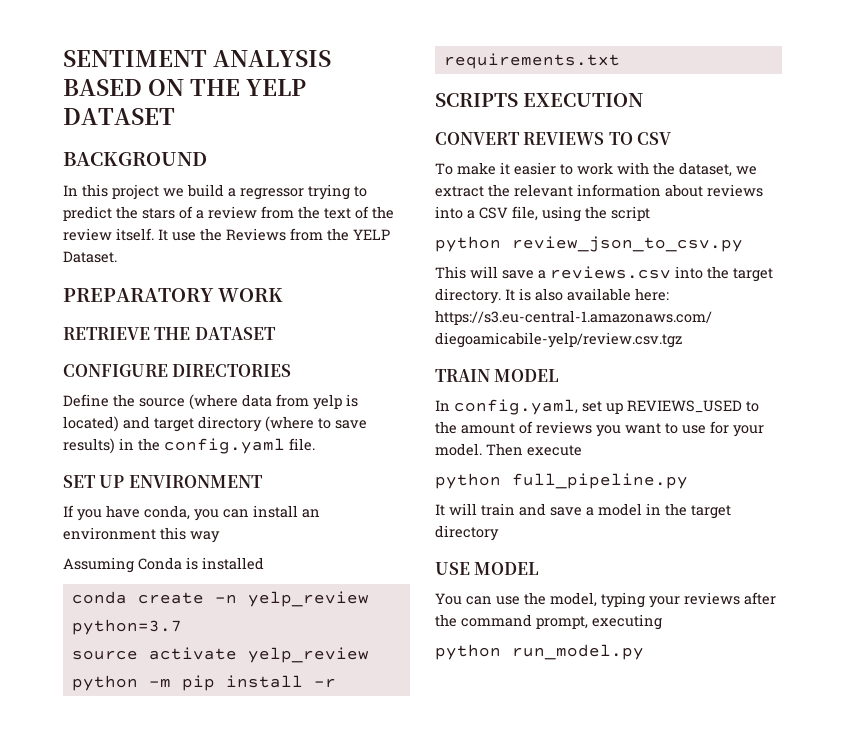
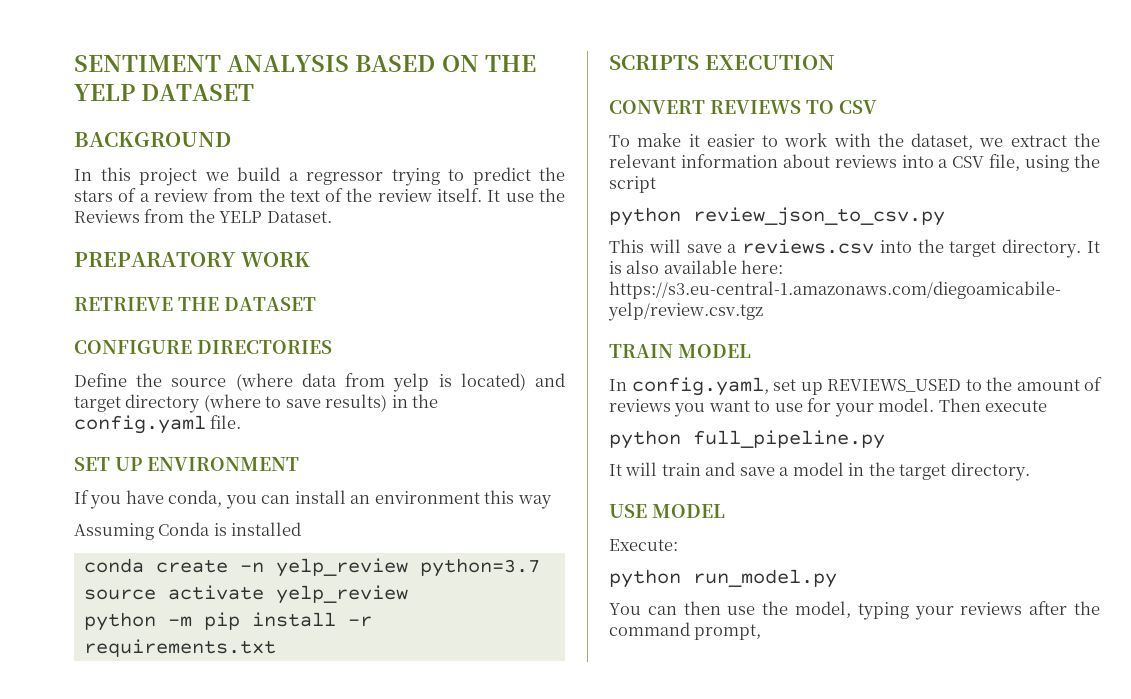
[435,525,499,541] directory -> [950,462,1030,481] directory.
(540, 568) none -> [609,539,678,551] [609,569,837,588] // Execute: // python run_model.py
(492, 600) none -> [683,601,721,615] then
[592,614,662,630] [435,644,644,660] executing // python run_model.py -> (762, 632) none

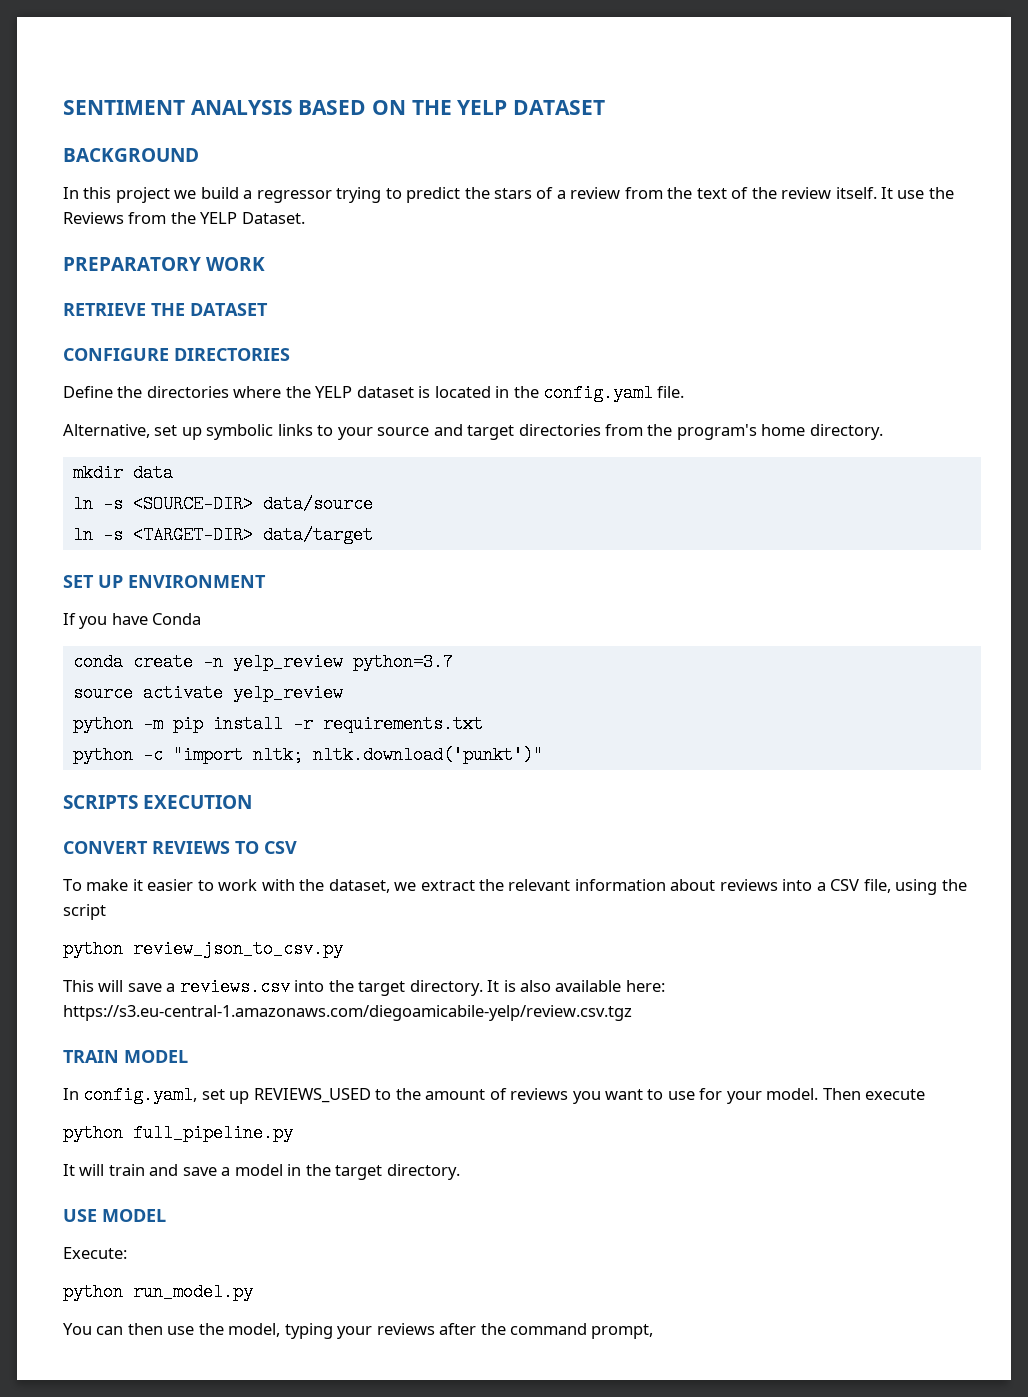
[171,373,565,392] [74,394,439,413] [74,415,242,434] source (where data from yelp is located) and target directory (where to save results) in the config.yaml file. -> [146,384,685,402] [63,424,883,440] [72,464,173,482] [72,495,373,513] [72,526,373,544] directories where the YELP dataset is located in the config.yaml file. // Alternative, set up symbolic links to your source and target directories from the program's home directory. // mkdir data // ln -s <SOURCE-DIR> data/source // ln -s <TARGET-DIR> data/target
[168,490,552,509] [74,523,154,540] conda, you can install an environment this way // Assuming -> (148, 619) none
[213,522,302,536] is installed -> (202, 619) none
(276, 648) none -> [72,746,543,764] // python -c "import nltk; nltk.download('punkt')"

